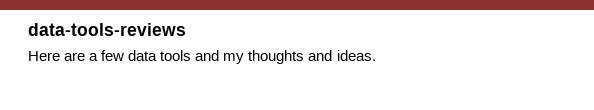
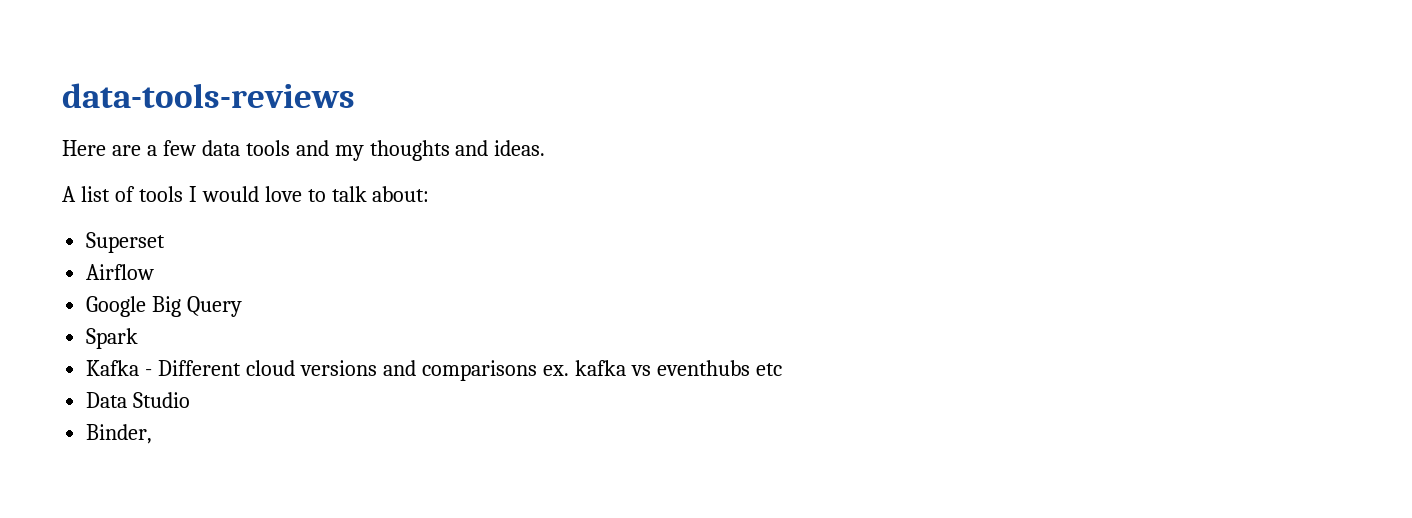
(376, 55) none -> [62,186,430,202] [86,232,166,253] [86,264,155,280] [86,296,243,317] [86,328,139,349] [86,360,782,381] [86,392,191,408] [86,424,153,444] // A list of tools I would love to talk about: // Superset // Airflow // Google Big Query // Spark // Kafka - Different cloud versions and comparisons ex. kafka vs eventhubs etc // Data Studio // Binder,

